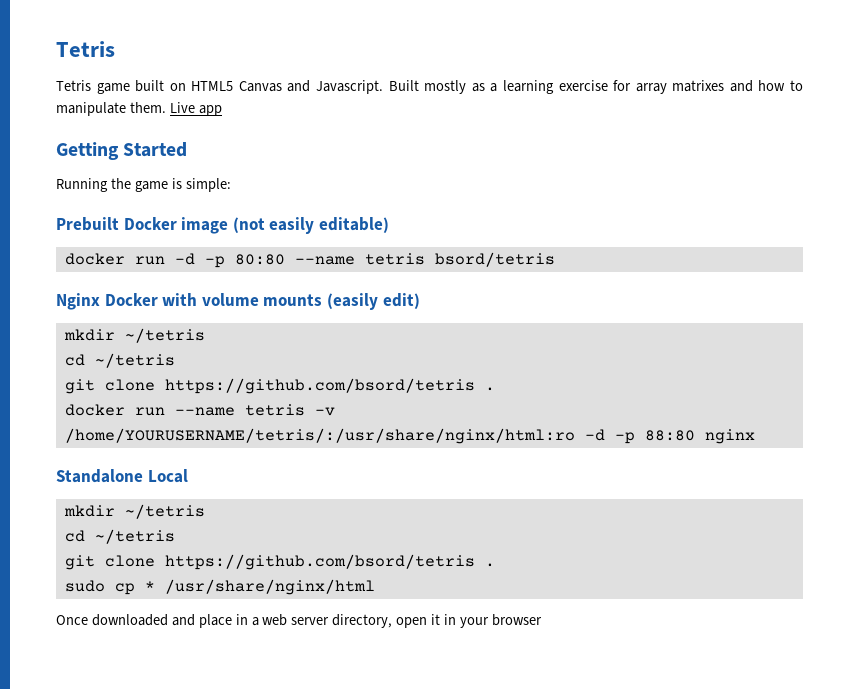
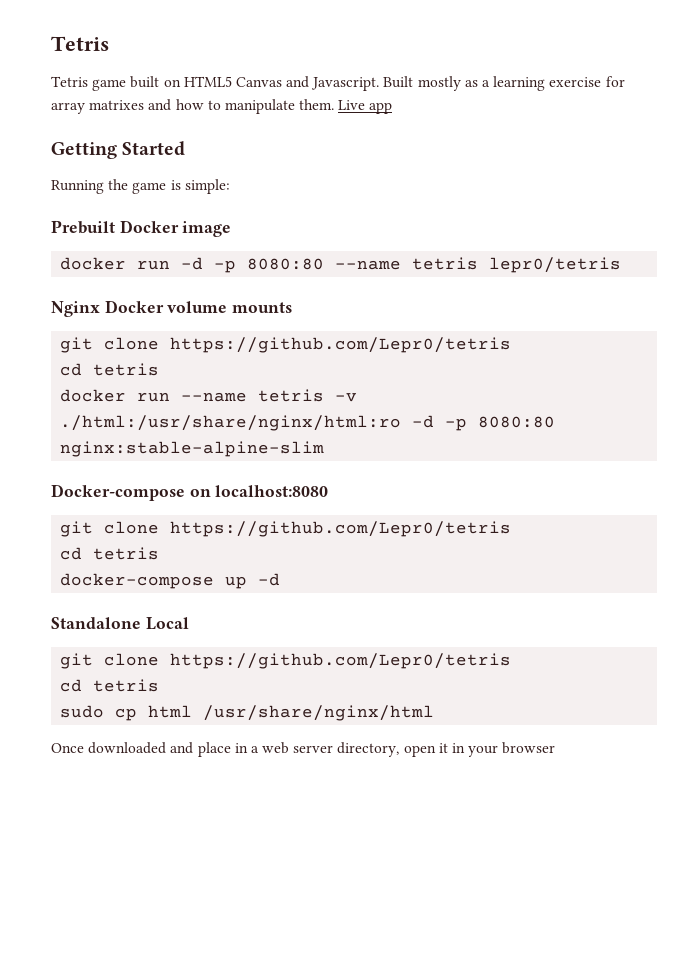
[232,217,389,234] (not easily editable) -> (232, 229) none
[234,252,555,267] 80:80 --name tetris bsord/tetris -> [247,257,622,273] 8080:80 --name tetris lepr0/tetris
[162,293,198,306] with -> (164, 306) none
[326,293,420,310] [63,328,205,343] [64,353,175,368] [64,378,495,394] (easily edit) // mkdir ~/tetris // cd ~/tetris // git clone https://github.com/bsord/tetris . -> [60,337,512,353] [60,363,160,376] // git clone https://github.com/Lepr0/tetris // cd tetris
[64,428,755,444] [56,469,188,483] [63,504,205,519] [64,529,175,544] [64,554,495,570] /home/YOURUSERNAME/tetris/:/usr/share/nginx/html:ro -d -p 88:80 nginx // Standalone Local // mkdir ~/tetris // cd ~/tetris // git clone https://github.com/bsord/tetris . -> [60,415,556,431] [60,441,325,457] [51,484,329,501] [60,521,512,537] [60,547,160,560] [60,573,281,589] [51,617,189,630] [60,653,512,669] [60,679,160,692] ./html:/usr/share/nginx/html:ro -d -p 8080:80 nginx:stable-alpine-slim // Docker-compose on localhost:8080 // git clone https://github.com/Lepr0/tetris // cd tetris // docker-compose up -d // Standalone Local // git clone https://github.com/Lepr0/tetris // cd tetris
[144,581,155,591] * -> [148,705,193,718] html

